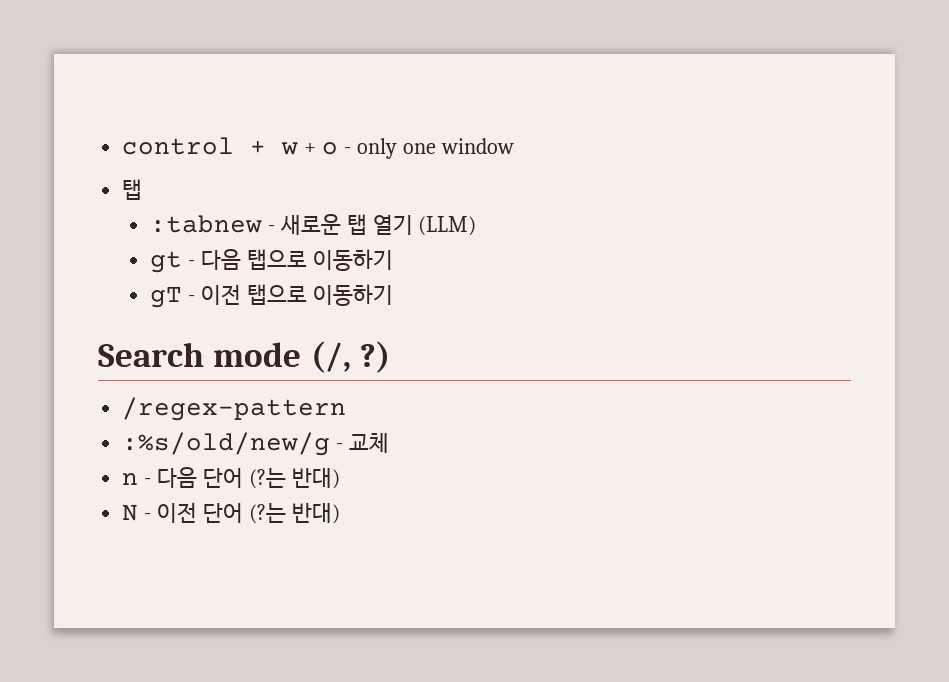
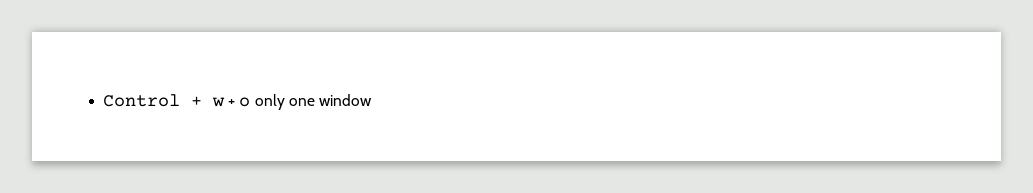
[122,137,235,155] control -> [103,94,181,107] Control
[344,147,352,154] - -> (251, 102) none
[122,179,143,200] [149,214,477,236] [149,249,393,273] [149,284,393,308] [98,341,390,373] [122,397,347,421] [122,432,390,456] [122,467,340,489] [122,502,340,524] // 탭 // :tabnew - 새로운 탭 열기 (LLM) // gt - 다음 탭으로 이동하기 // gT - 이전 탭으로 이동하기 // Search mode (/, ?) // /regex-pattern // :%s/old/new/g - 교체 // n - 다음 단어 (?는 반대) // N - 이전 단어 (?는 반대) -> (372, 100) none

